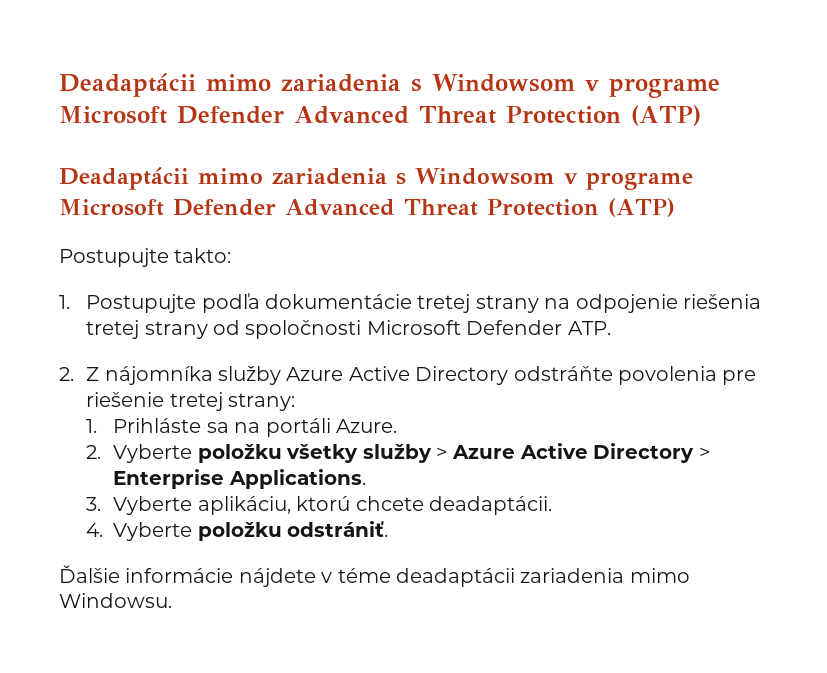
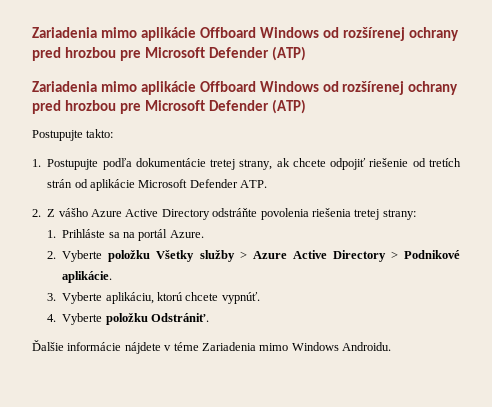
[59,73,720,98] [59,105,701,126] [59,167,693,190] [59,199,599,216] Deadaptácii mimo zariadenia s Windowsom v programe Microsoft Defender Advanced Threat Protection (ATP) // Deadaptácii mimo zariadenia s Windowsom v programe Microsoft Defender Advanced Threat Protection -> [32,27,460,41] [32,46,307,61] [32,81,459,95] [32,100,269,114] Zariadenia mimo aplikácie Offboard Windows od rozšírenej ochrany pred hrozbou pre Microsoft Defender (ATP) // Zariadenia mimo aplikácie Offboard Windows od rozšírenej ochrany pred hrozbou pre Microsoft Defender
[475,294,762,313] [86,320,362,339] strany na odpojenie riešenia tretej strany od spoločnosti -> [239,158,461,170] [47,179,135,191] strany, ak chcete odpojiť riešenie od tretích strán od aplikácie
[104,366,282,385] nájomníka služby -> [58,208,88,217] vášho
[722,370,757,385] [86,392,165,407] pre riešenie -> [311,208,351,217] riešenia
[265,418,331,437] portáli -> [138,229,168,241] portál
[286,444,359,463] všetky -> [156,250,195,262] Všetky
[113,469,366,489] Enterprise Applications. -> [403,250,460,259] [62,271,113,283] Podnikové aplikácie.
[429,496,553,515] deadaptácii. -> [221,292,260,304] vypnúť.
[287,521,389,537] odstrániť. -> [150,313,209,322] Odstrániť.
[395,568,690,587] [59,593,172,608] deadaptácii zariadenia mimo Windowsu. -> [201,342,391,351] Zariadenia mimo Windows Androidu.

